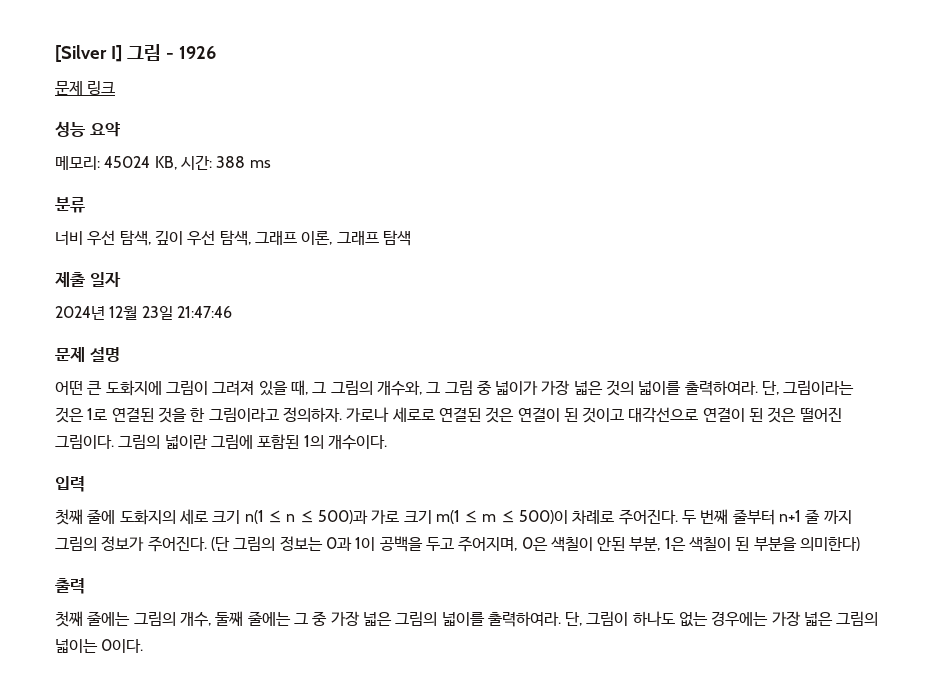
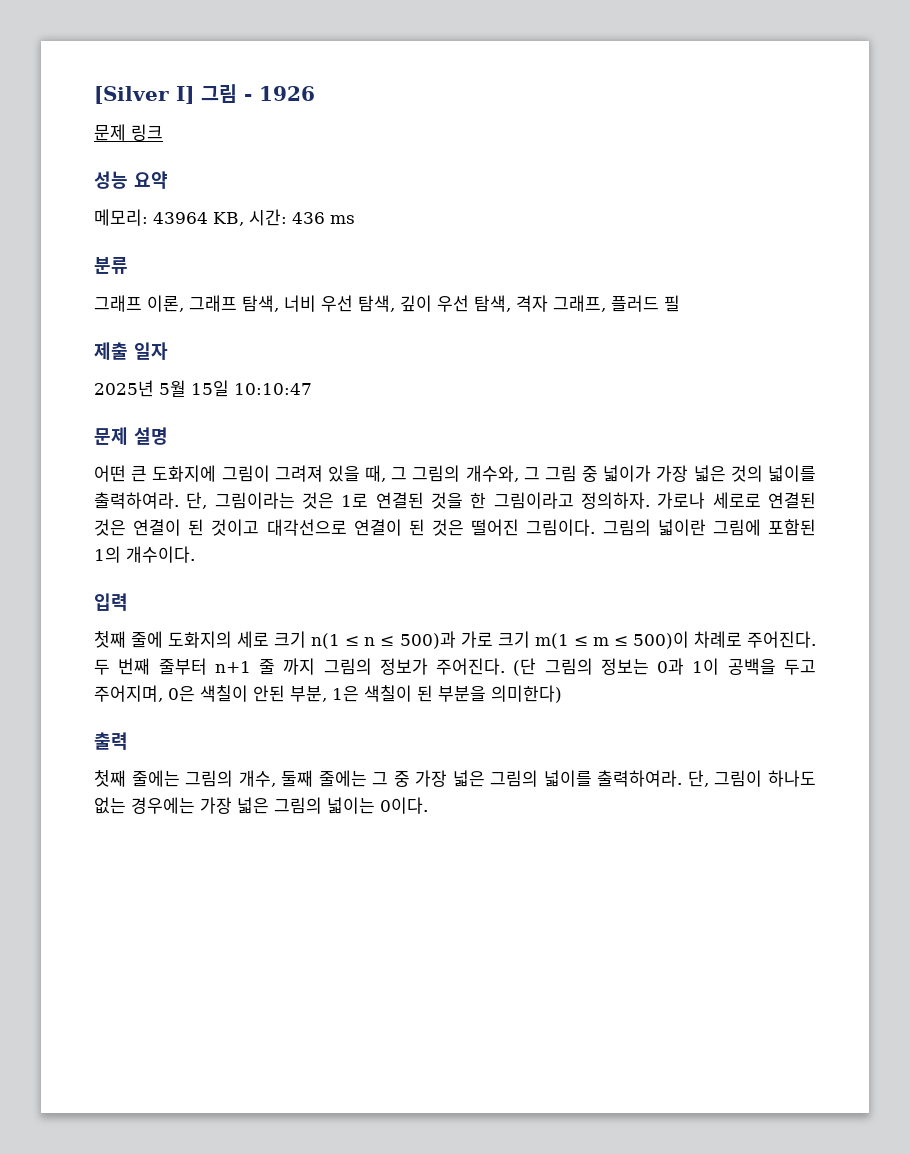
[104,156,151,168] 45024 -> [153,212,208,224] 43964
[216,156,246,168] 388 -> [292,212,325,224] 436
(85, 205) none -> [94,295,279,312] 그래프 이론, 그래프 탐색,
[254,230,411,246] [55,272,121,287] [55,305,232,320] 그래프 이론, 그래프 탐색 // 제출 일자 // 2024년 12월 23일 21:47:46 -> [516,295,680,312] [94,342,168,360] [94,380,312,397] 격자 그래프, 플러드 필 // 제출 일자 // 2025년 5월 15일 10:10:47

